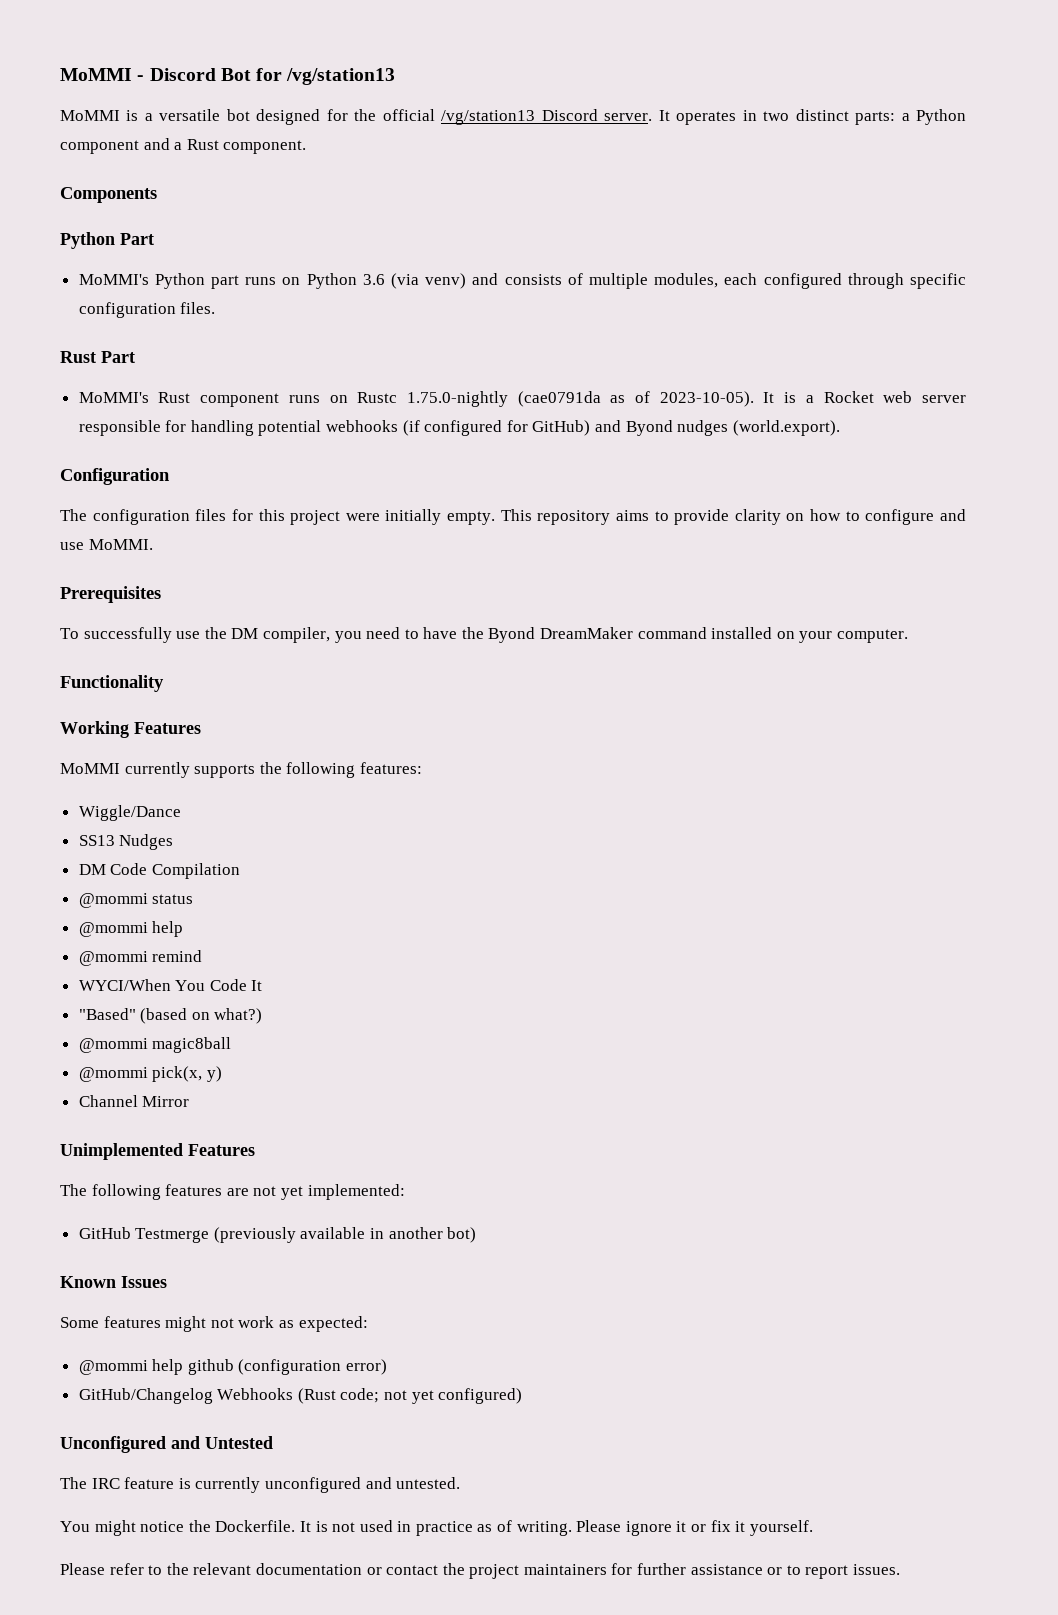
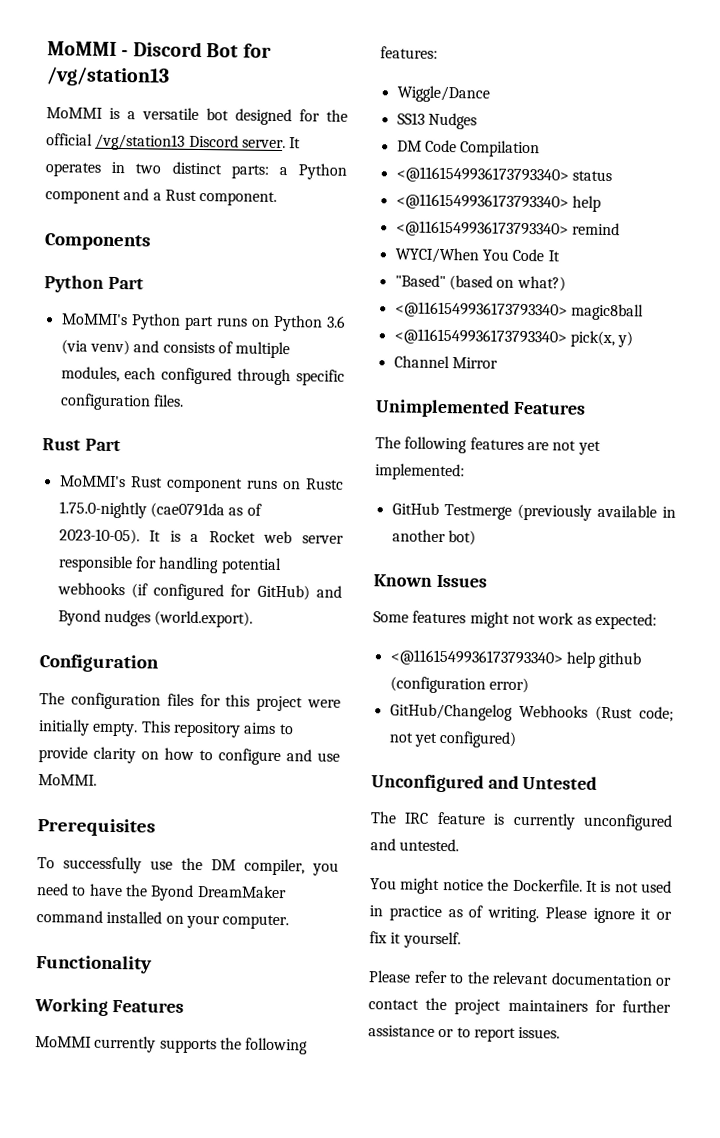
[78,893,148,908] @mommi -> [395,166,569,184] <@1161549936173793340>
[78,922,148,937] @mommi -> [395,193,569,211] <@1161549936173793340>
[78,951,148,966] @mommi -> [395,220,569,238] <@1161549936173793340>
[78,1038,148,1053] @mommi -> [394,301,568,319] <@1161549936173793340>
[78,1067,148,1082] @mommi -> [393,328,567,346] <@1161549936173793340>
[78,1360,148,1375] @mommi -> [389,649,564,667] <@1161549936173793340>

